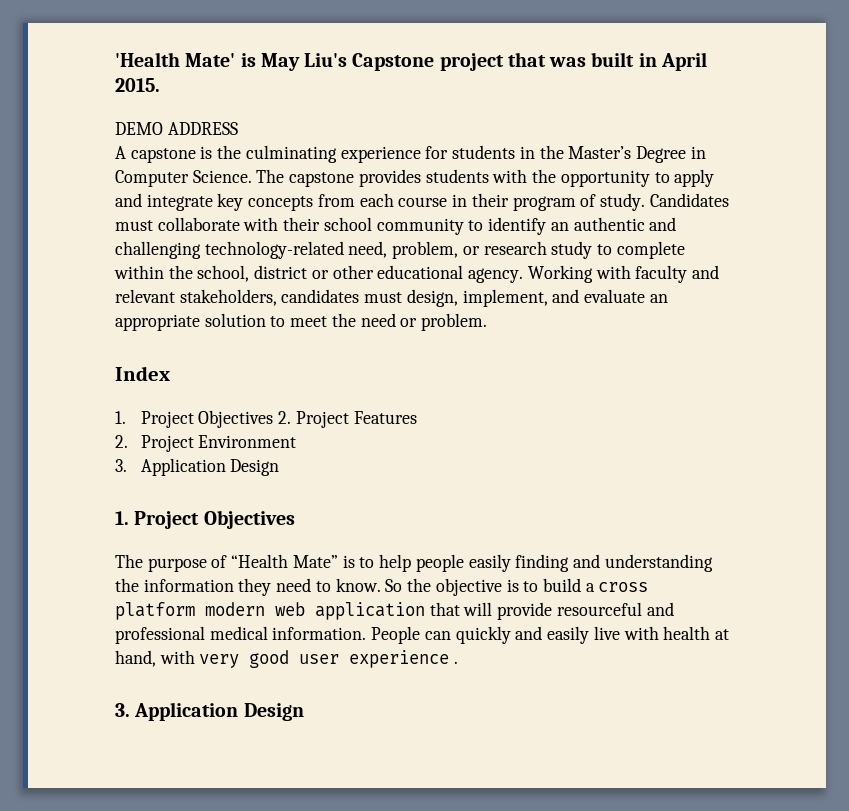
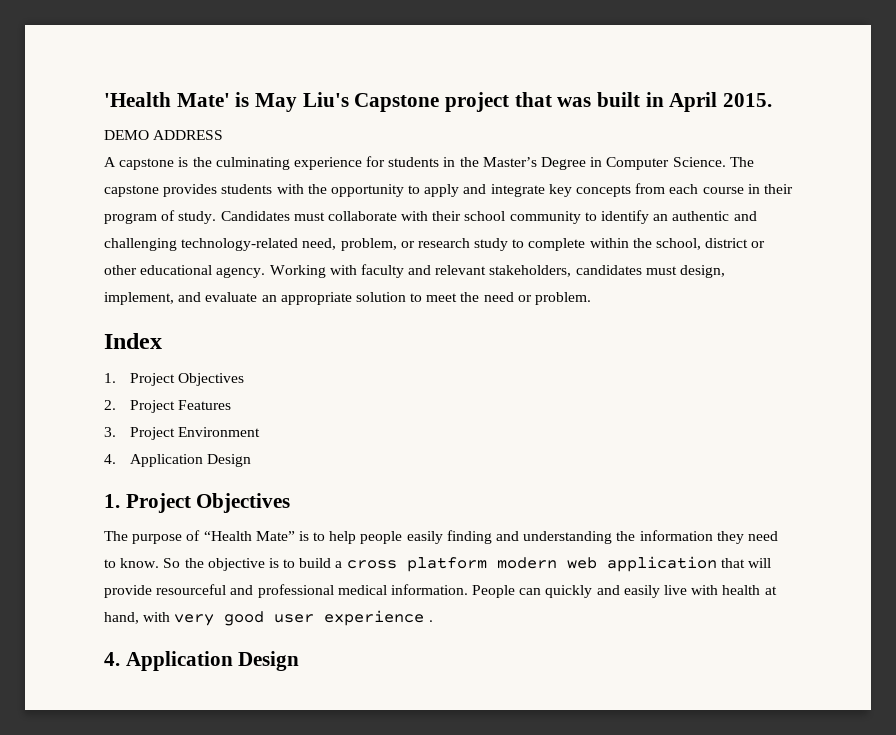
(274, 419) none -> (245, 379) //
[115,435,128,448] 2. -> [104,427,116,437] 3.
[115,459,127,472] 3. -> [104,454,116,464] 4.
[115,703,130,717] 3. -> [104,652,120,666] 4.

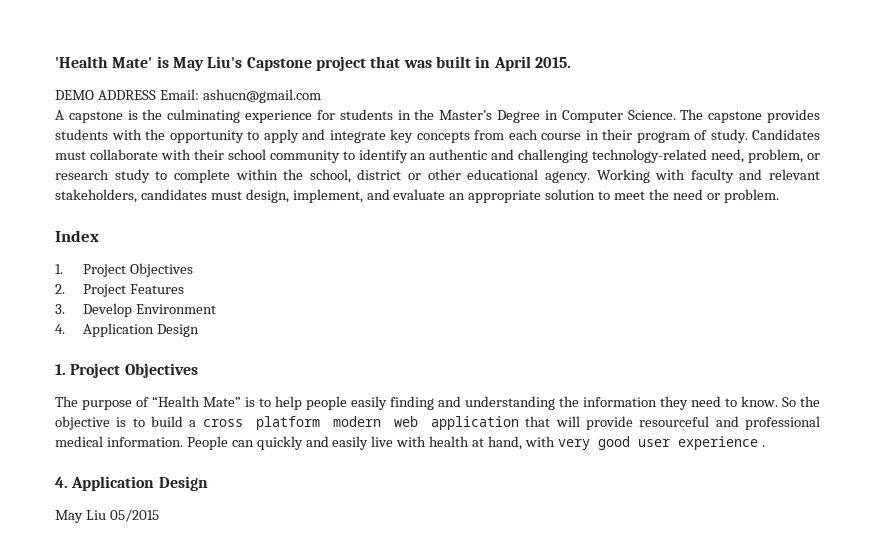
(224, 135) none -> [159,89,321,103] Email: ashucn@gmail.com
[129,427,175,440] Project -> [82,303,132,317] Develop
(300, 661) none -> [55,509,159,523] // May Liu 05/2015

